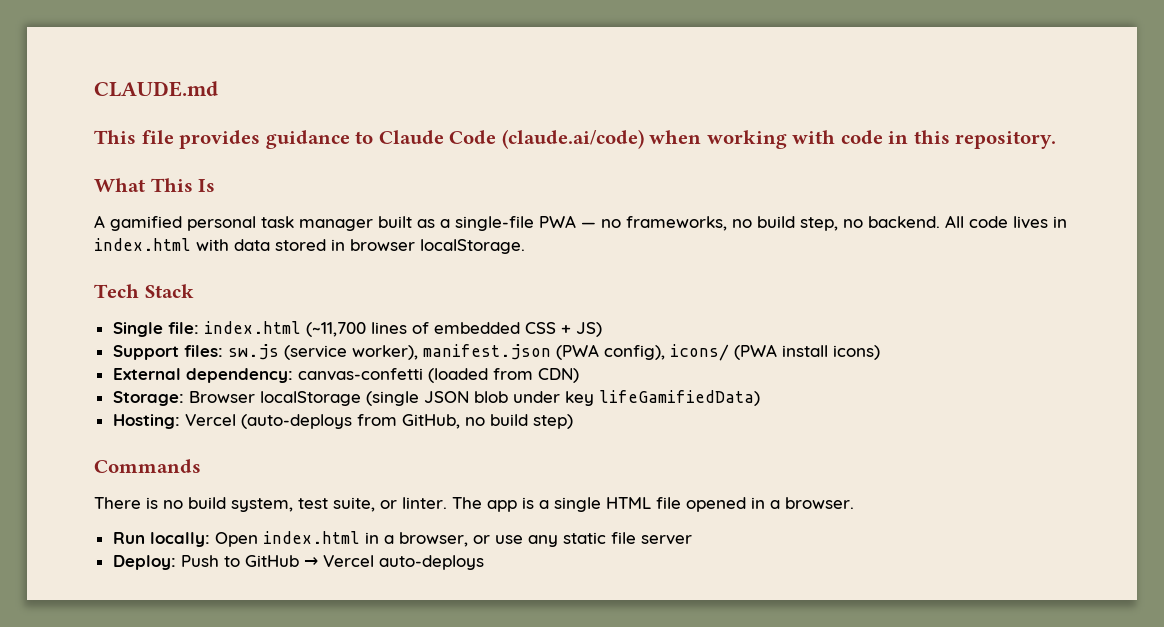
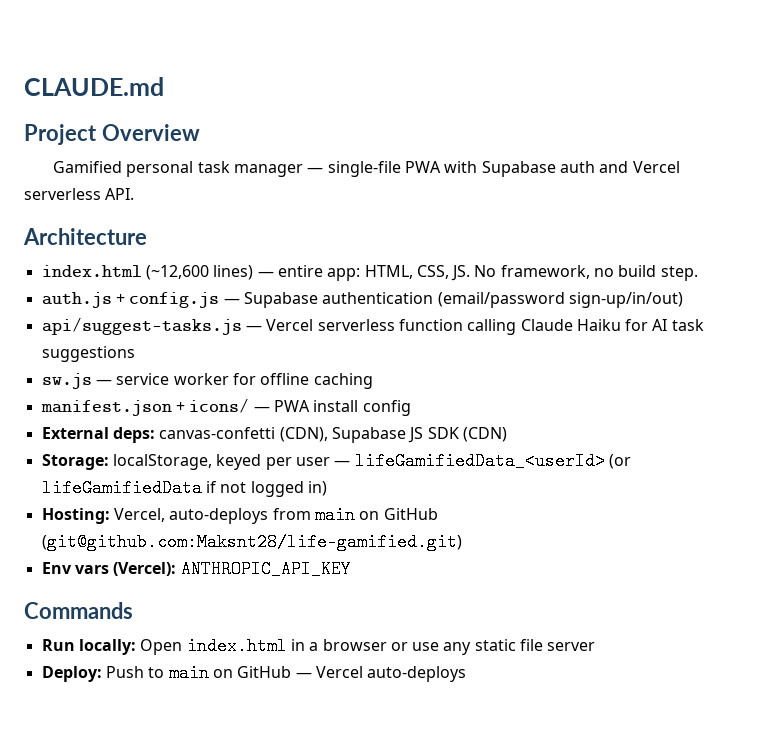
[94,129,1057,149] [94,178,216,192] [94,215,1067,231] [94,238,525,254] [94,284,194,298] [112,321,602,337] [112,344,880,361] [112,368,579,383] [112,390,760,406] [112,414,573,429] [94,459,201,473] [94,497,854,512] This file provides guidance to Claude Code (claude.ai/code) when working with code in this repository. // What This Is // A gamified personal task manager built as a single-file PWA — no frameworks, no build step, no backend. All code lives in index.html with data stored in browser localStorage. // Tech Stack // Single file: index.html (~11,700 lines of embedded CSS + JS) // Support files: sw.js (service worker), manifest.json (PWA config), icons/ (PWA install icons) // External dependency: canvas-confetti (loaded from CDN) // Storage: Browser localStorage (single JSON blob under key lifeGamifiedData) // Hosting: Vercel (auto-deploys from GitHub, no build step) // Commands // There is no build system, test suite, or linter. The app is a single HTML file opened in a browser. -> [24,124,200,145] [53,161,680,177] [24,188,135,200] [23,228,147,245] [41,265,698,281] [41,292,683,308] [41,317,704,335] [41,346,135,362] [41,373,373,389] [40,398,411,416] [41,427,507,443] [41,452,631,470] [41,479,327,497] [41,506,438,524] [41,533,462,551] [41,560,351,578] [24,602,133,619] Project Overview // Gamified personal task manager — single-file PWA with Supabase auth and Vercel serverless API. // Architecture // index.html (~12,600 lines) — entire app: HTML, CSS, JS. No framework, no build step. // auth.js + config.js — Supabase authentication (email/password sign-up/in/out) // api/suggest-tasks.js — Vercel serverless function calling Claude Haiku for AI task suggestions // sw.js — service worker for offline caching // manifest.json + icons/ — PWA install config // External deps: canvas-confetti (CDN), Supabase JS SDK (CDN) // Storage: localStorage, keyed per user — lifeGamifiedData_<userId> (or lifeGamifiedData if not logged in) // Hosting: Vercel, auto-deploys from main on GitHub (git@github.com:Maksnt28/life-gamified.git) // Env vars (Vercel): ANTHROPIC_API_KEY // Commands
[398,532,468,547] browser, -> [322,639,387,651] browser
[244,555,318,567] GitHub → -> [168,664,312,682] main on GitHub —

